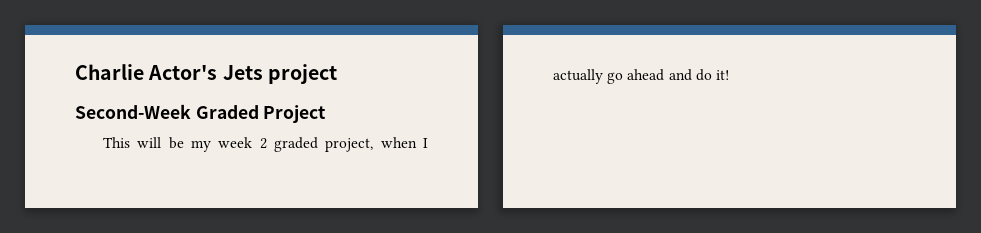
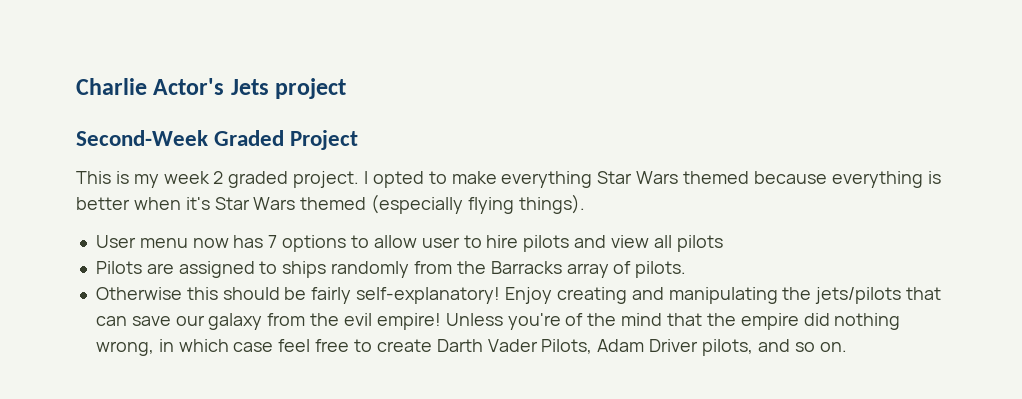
[137,137,184,149] will be -> [115,171,129,184] is
[325,137,429,152] [553,69,729,84] project, when I actually go ahead and do it! -> [293,171,941,188] [76,194,585,214] [95,235,723,252] [95,261,687,278] [95,287,942,304] [95,313,901,330] [95,339,847,356] project. I opted to make everything Star Wars themed because everything is better when it's Star Wars themed (especially flying things). // User menu now has 7 options to allow user to hire pilots and view all pilots // Pilots are assigned to ships randomly from the Barracks array of pilots. // Otherwise this should be fairly self-explanatory! Enjoy creating and manipulating the jets/pilots that can save our galaxy from the evil empire! Unless you're of the mind that the empire did nothing wrong, in which case feel free to create Darth Vader Pilots, Adam Driver pilots, and so on.

